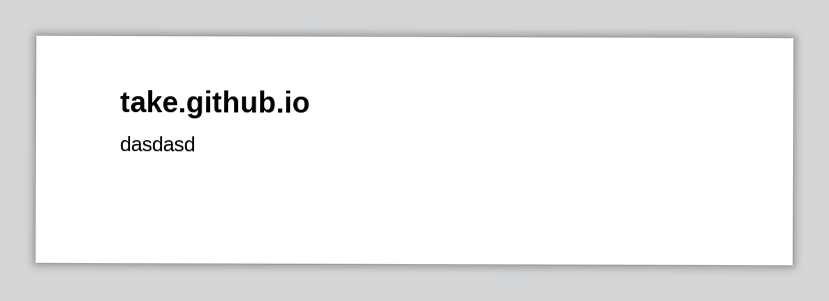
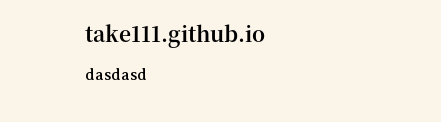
[120,90,311,119] take.github.io -> [85,24,265,48] take111.github.io

